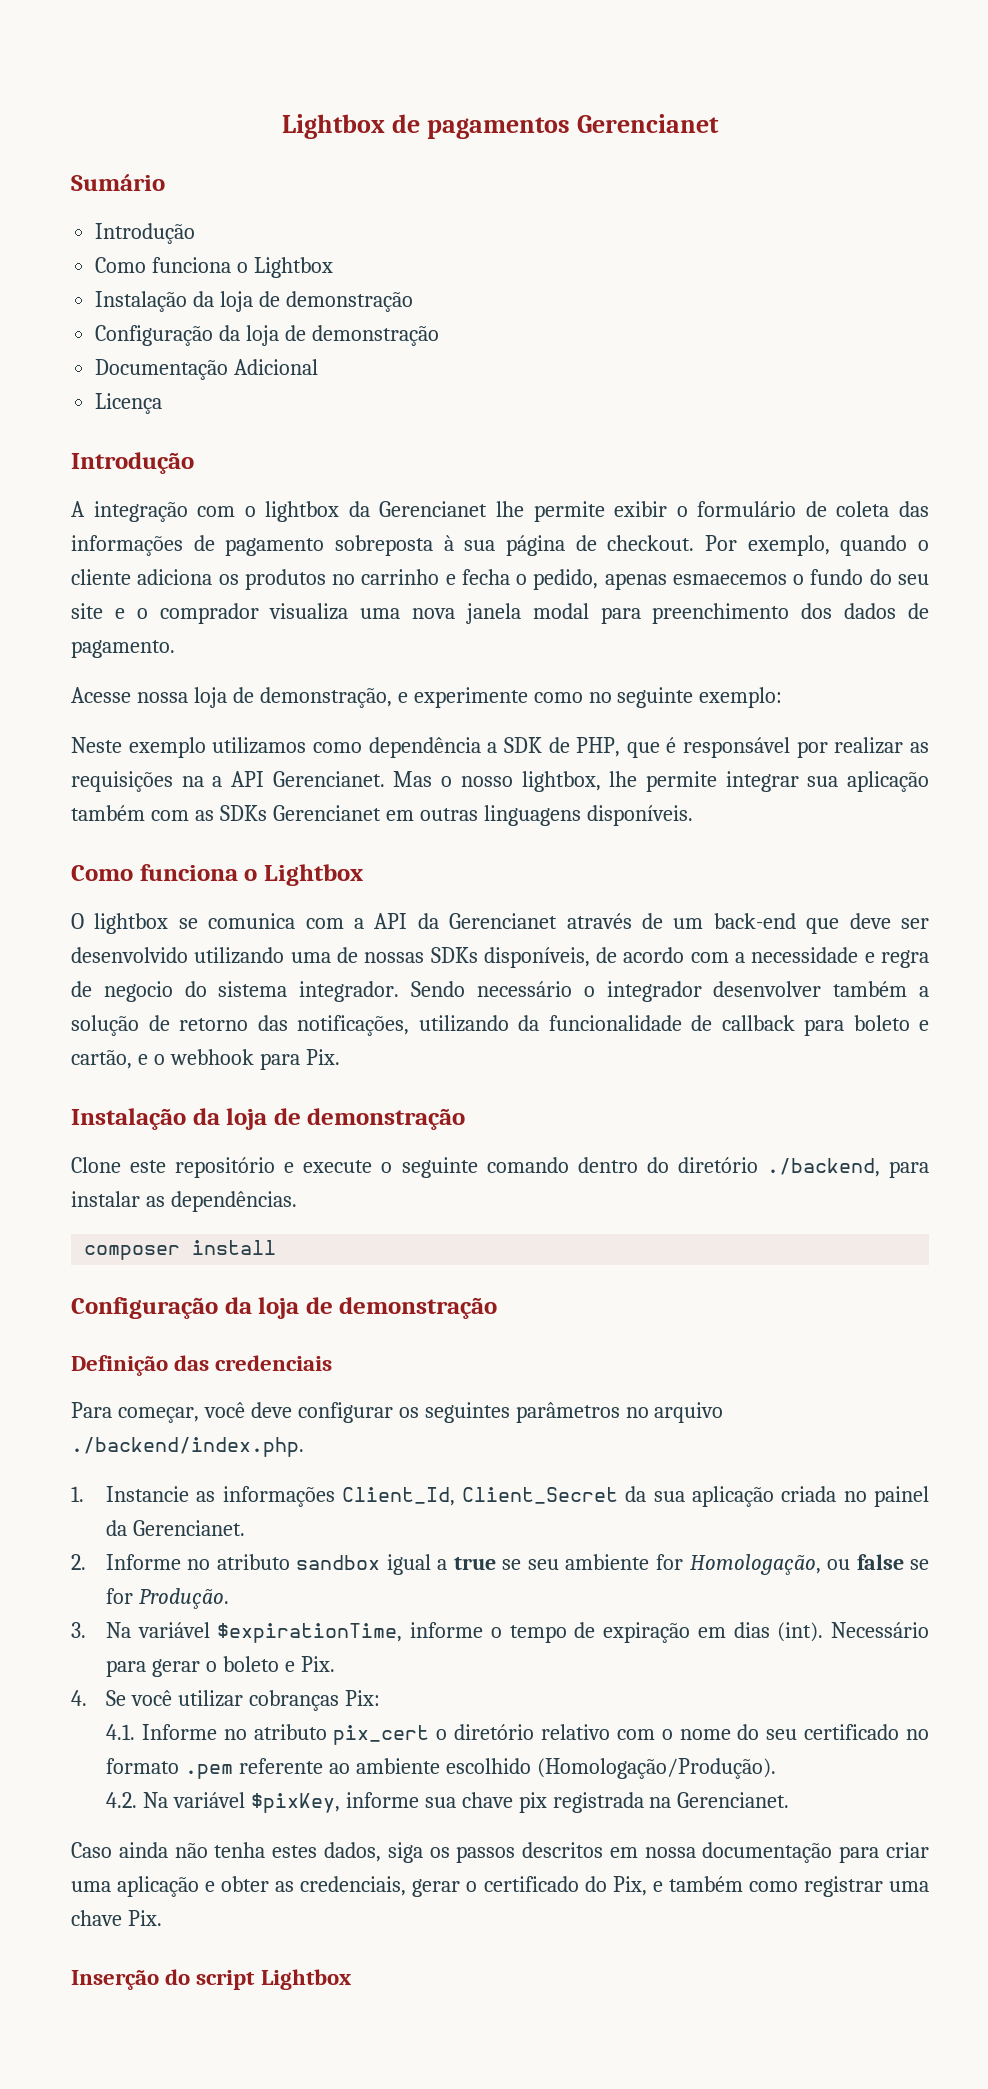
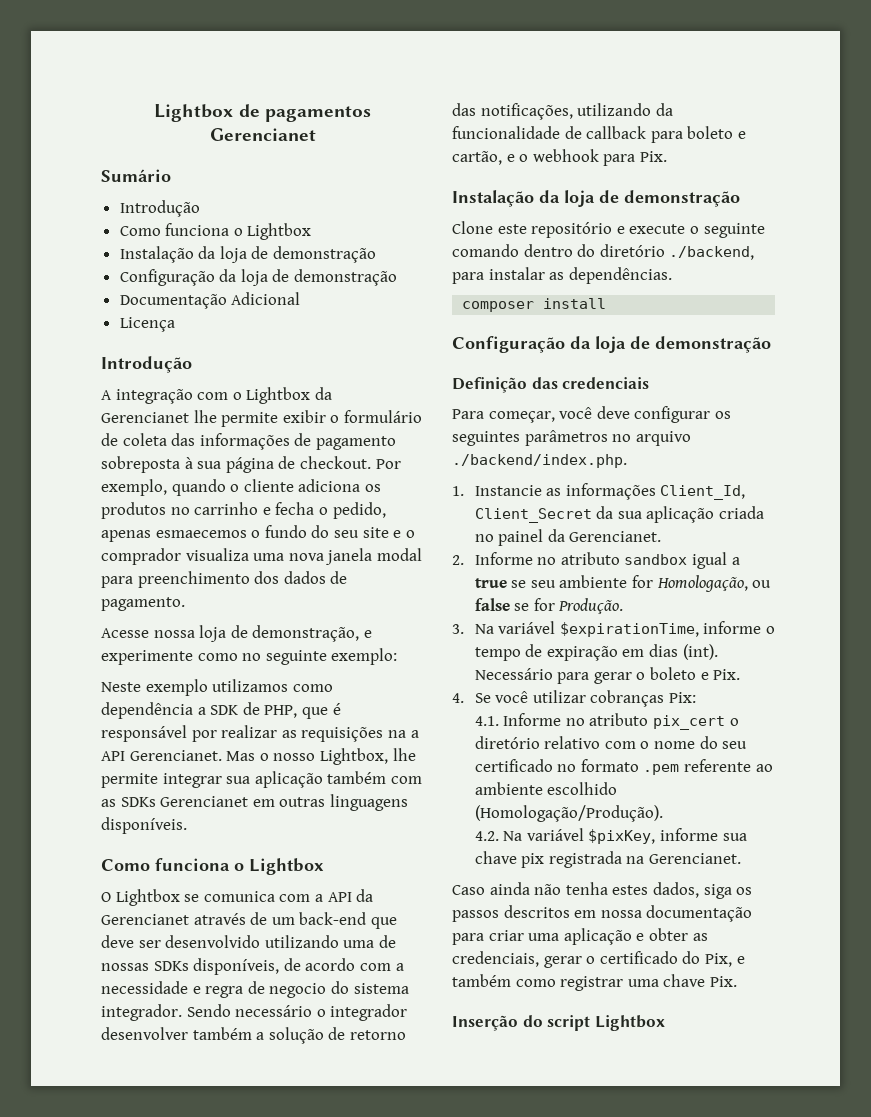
[265,501,340,522] lightbox -> [246,387,311,404] Lightbox
[521,771,601,792] lightbox, -> [319,748,388,765] Lightbox,
[94,913,169,934] lightbox -> [115,889,180,906] Lightbox

